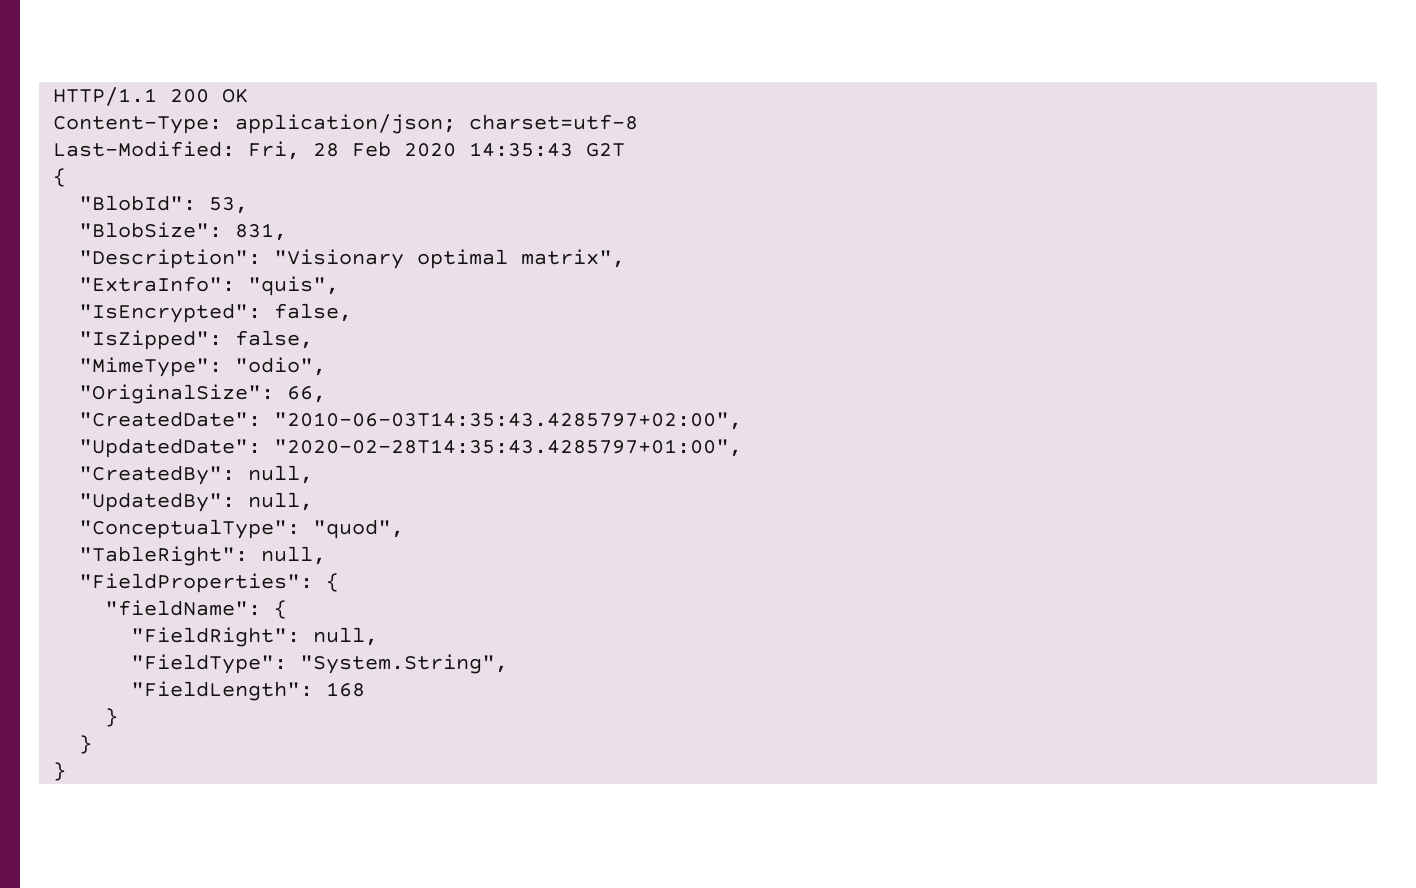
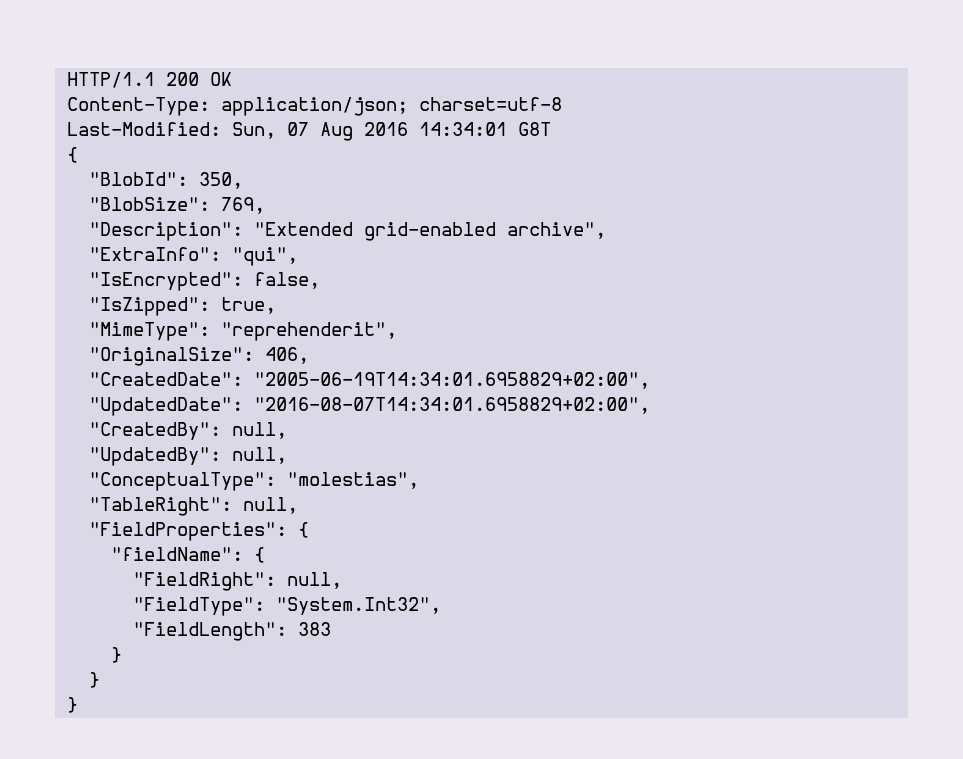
[247,141,625,160] Fri, 28 Feb 2020 14:35:43 G2T -> [232,122,552,141] Sun, 07 Aug 2016 14:34:01 G8T
[208,197,248,214] 53, -> [199,172,244,189] 350,
[234,223,287,241] 831, -> [221,197,266,214] 769,
[273,249,625,269] "Visionary optimal matrix", -> [254,222,607,241] "Extended grid-enabled archive",
[247,276,339,296] "quis", -> [232,247,299,266] "qui",
[234,330,313,349] false, -> [221,297,277,314] true,
[234,357,326,376] "odio", -> [221,322,398,341] "reprehenderit",
[286,386,326,403] 66, -> [265,347,310,364] 406,
[273,412,742,430] "2010-06-03T14:35:43.4285797+02:00", -> [254,372,651,389] "2005-06-19T14:34:01.6958829+02:00",
[273,439,742,457] "2020-02-28T14:35:43.4285797+01:00", -> [254,397,651,414] "2016-08-07T14:34:01.6958829+02:00",
[312,519,404,539] "quod", -> [287,472,420,489] "molestias",
[299,654,508,674] "System.String", -> [276,597,442,615] "System.Int32",
[325,682,365,697] 168 -> [298,622,332,636] 383

